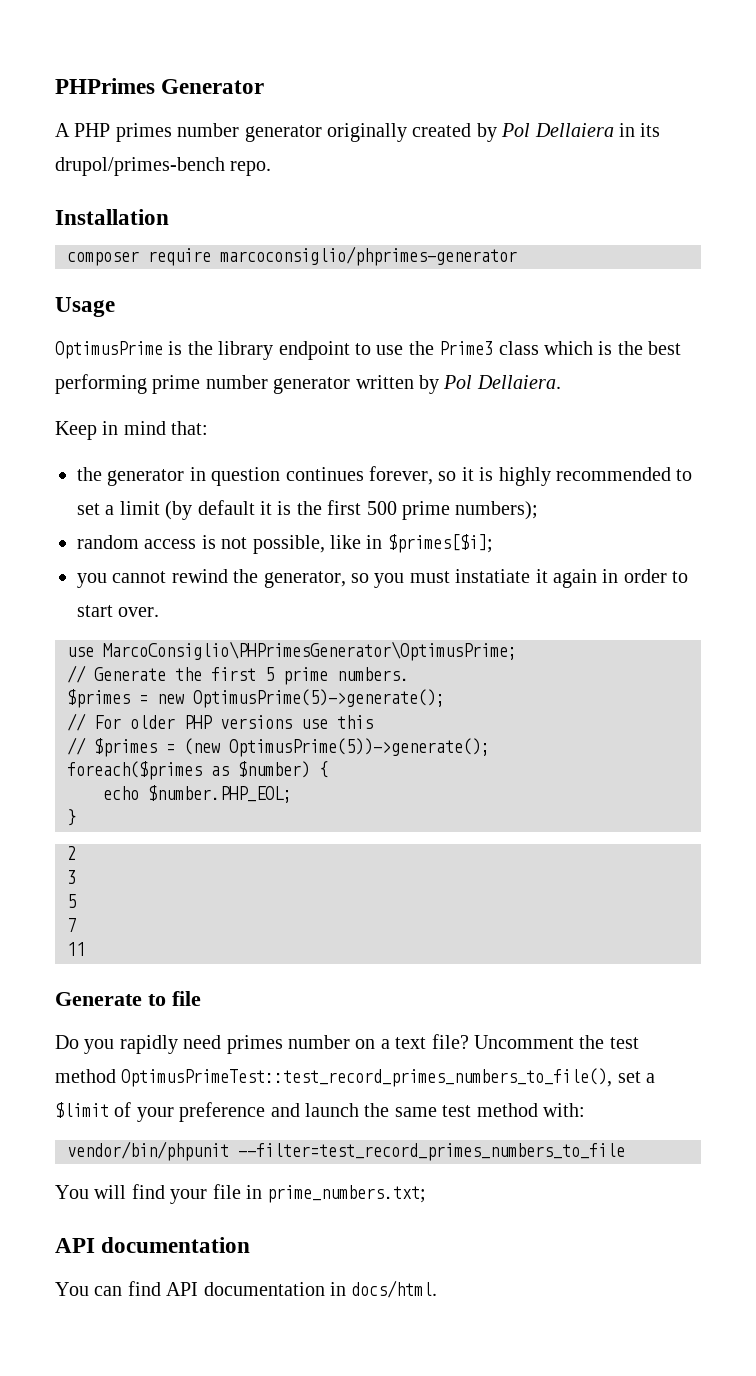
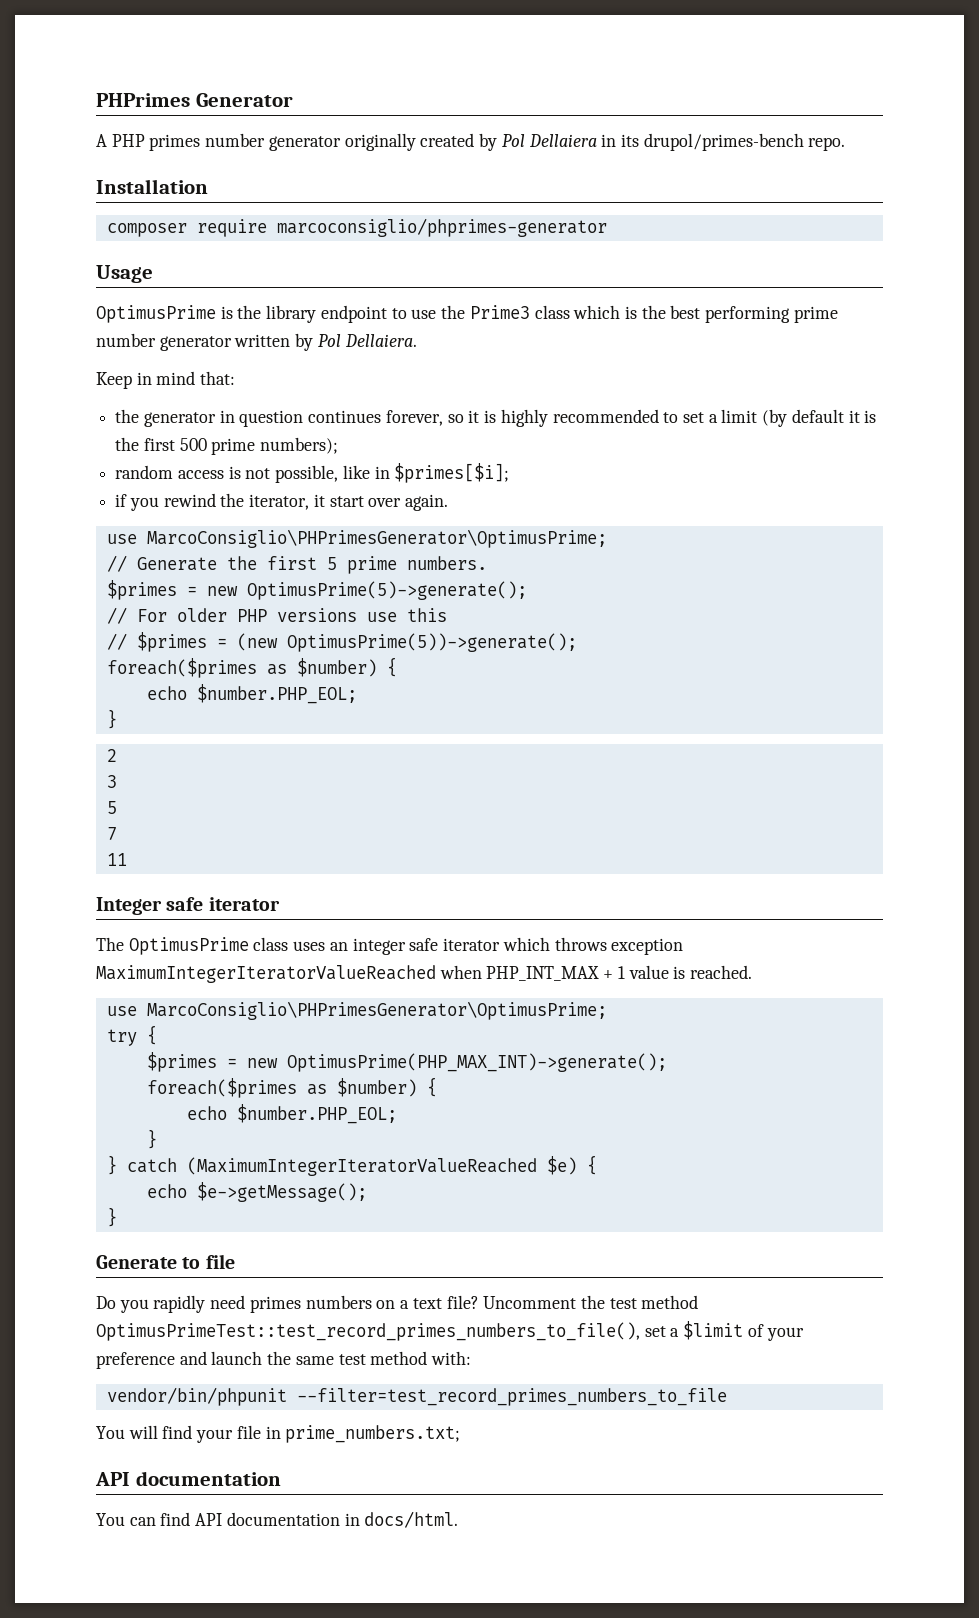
[77,569,689,588] [77,605,160,617] you cannot rewind the generator, so you must instatiate it again in order to start over. -> [115,493,449,511] if you rewind the iterator, it start over again.
(85, 949) none -> [96,897,280,915] [96,937,684,955] [96,965,753,983] [106,1001,607,1020] [106,1025,157,1046] [146,1052,667,1072] [146,1077,437,1098] [186,1104,397,1124] [146,1129,157,1149] [106,1155,597,1176] [146,1182,367,1202] [106,1207,117,1227] // Integer safe iterator // The OptimusPrime class uses an integer safe iterator which throws exception MaximumIntegerIteratorValueReached when PHP_INT_MAX + 1 value is reached. // use MarcoConsiglio\PHPrimesGenerator\OptimusPrime; // try { // $primes = new OptimusPrime(PHP_MAX_INT)->generate(); // foreach($primes as $number) { // echo $number.PHP_EOL; // } // } catch (MaximumIntegerIteratorValueReached $e) { // echo $e->getMessage(); // }
[288,1035,350,1049] number -> [305,1295,372,1309] numbers

